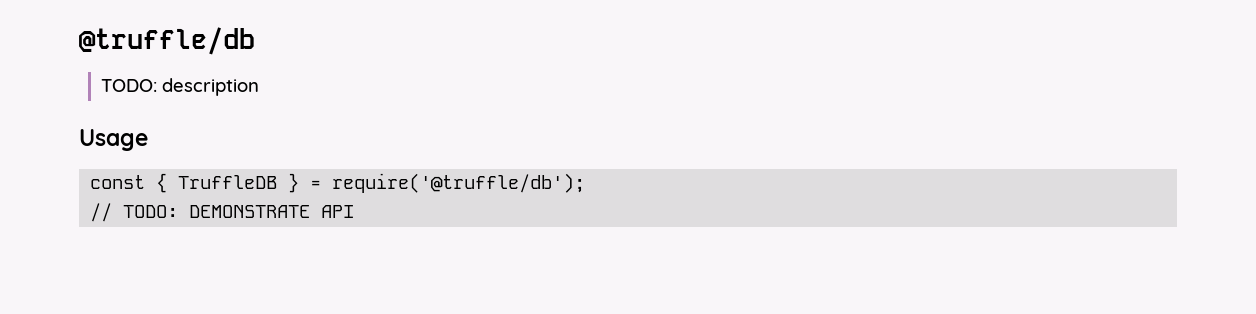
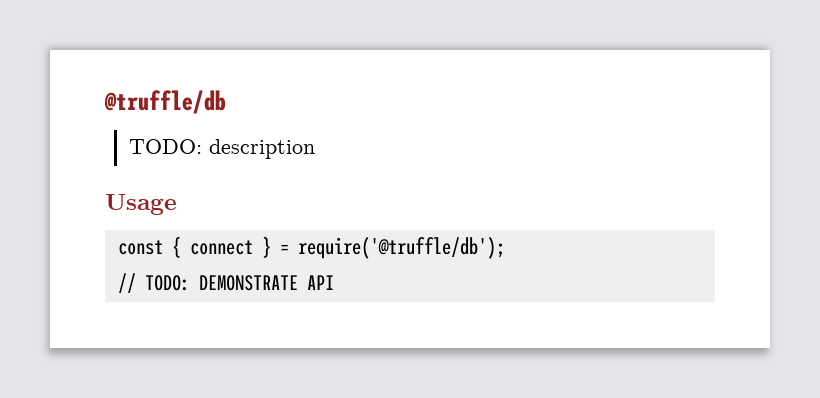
[178,175,278,189] TruffleDB -> [189,240,253,255] connect

